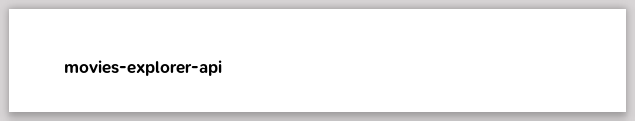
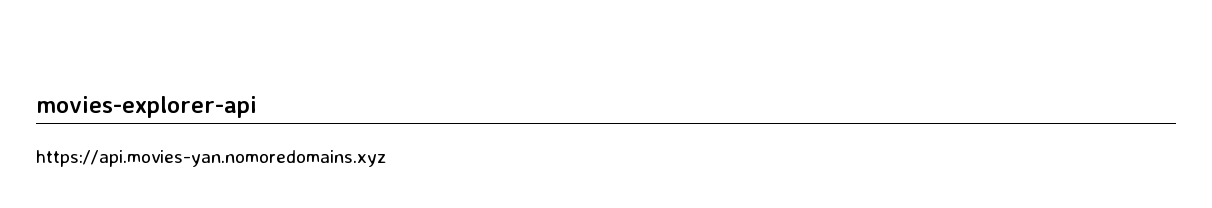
(222, 68) none -> [36,150,386,167] // https://api.movies-yan.nomoredomains.xyz

